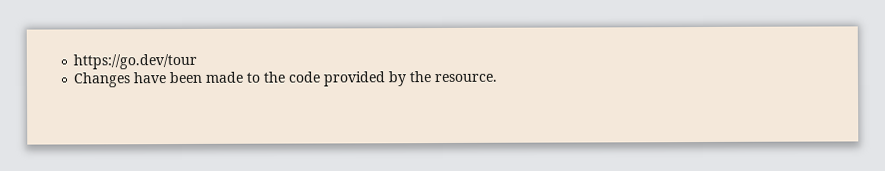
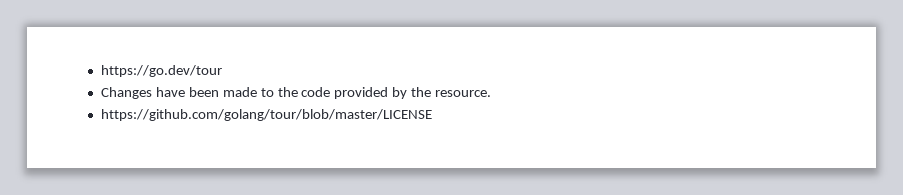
(498, 78) none -> [100,109,432,121] // https://github.com/golang/tour/blob/master/LICENSE

